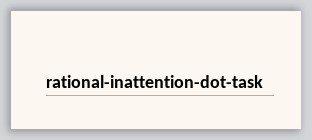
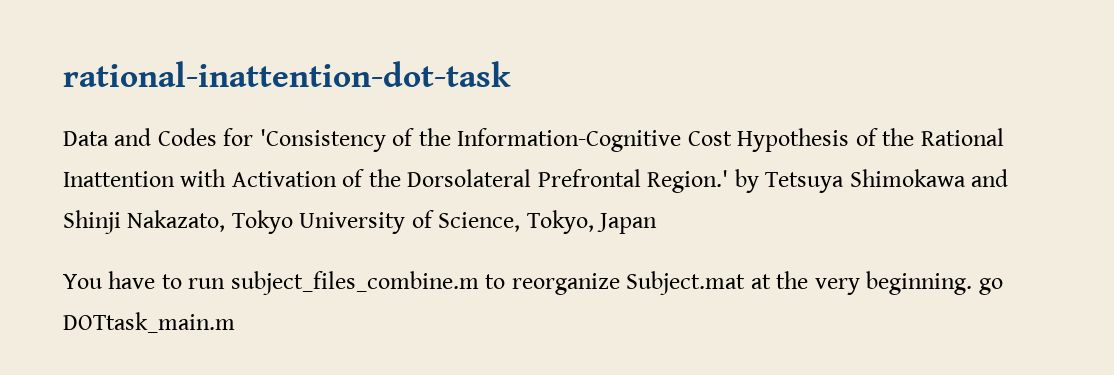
(263, 81) none -> [63,128,1004,152] [63,169,1009,193] [63,210,658,234] [63,271,1003,295] [63,312,235,333] // Data and Codes for 'Consistency of the Information-Cognitive Cost Hypothesis of the Rational Inattention with Activation of the Dorsolateral Prefrontal Region.' by Tetsuya Shimokawa and Shinji Nakazato, Tokyo University of Science, Tokyo, Japan // You have to run subject_files_combine.m to reorganize Subject.mat at the very beginning. go DOTtask_main.m

